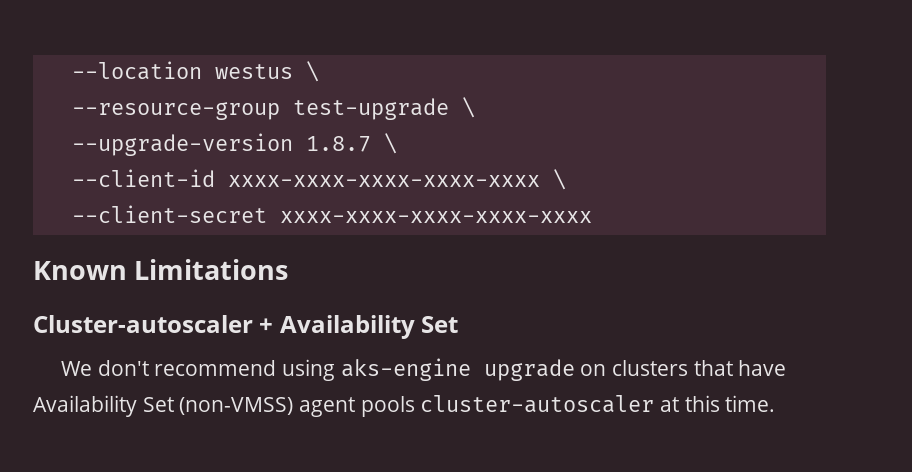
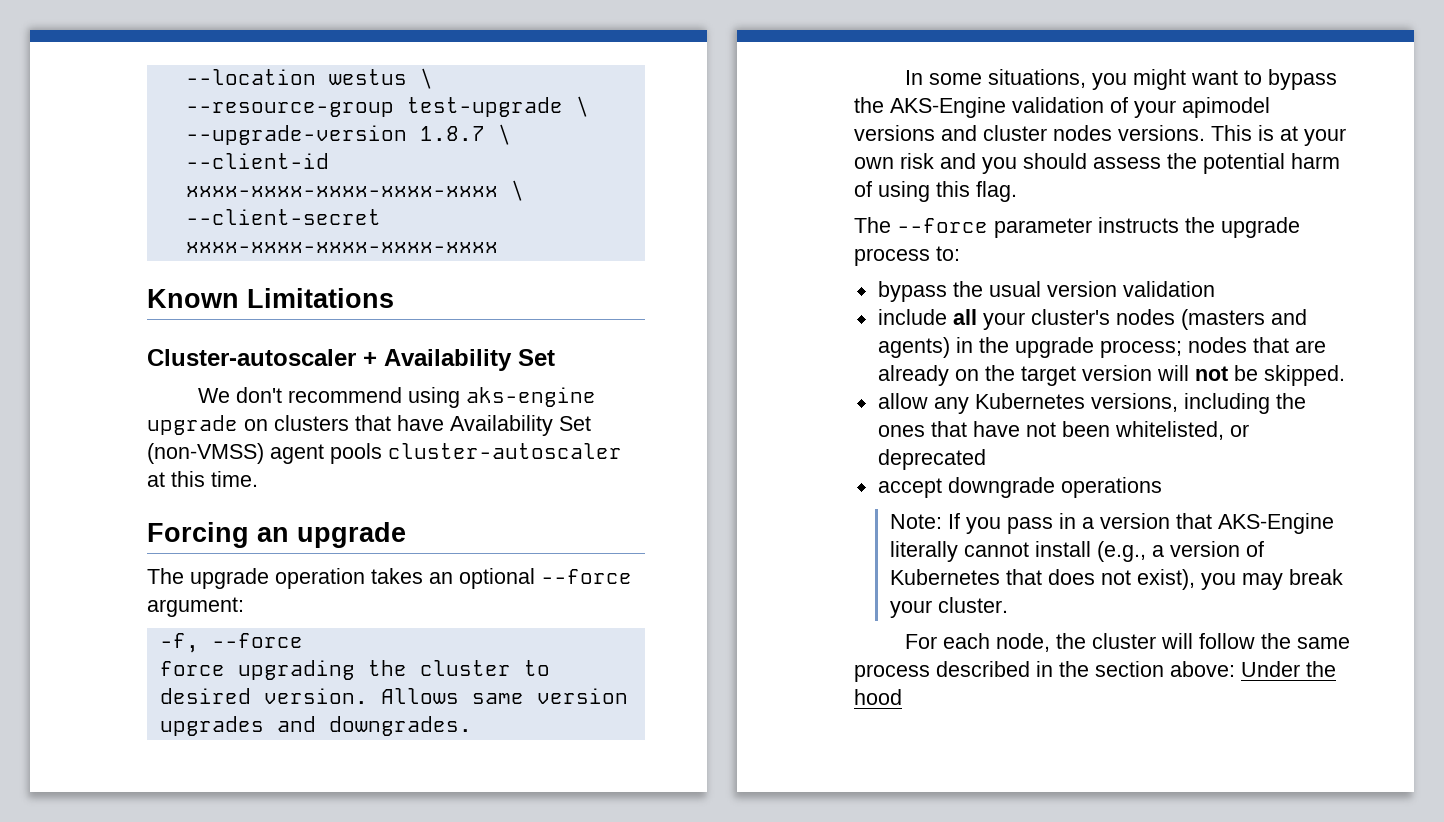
(776, 403) none -> [147,522,406,548] [147,568,632,589] [147,597,244,617] [159,633,303,653] [159,660,550,680] [159,688,628,704] [159,716,472,736] [905,69,1338,90] [854,97,1270,118] [854,125,1346,146] [854,153,1340,174] [854,181,1017,202] [854,217,1300,238] [854,246,960,266] [877,281,1215,302] [877,309,1307,330] [877,337,1326,358] [877,365,1345,386] [877,393,1306,414] [877,421,1249,440] [877,449,986,470] [877,477,1162,498] [889,513,1334,534] [889,541,1264,562] [889,569,1343,590] [889,597,1008,618] [905,633,1351,652] [854,661,1336,682] [854,689,902,705] // Forcing an upgrade // The upgrade operation takes an optional --force argument: // -f, --force // force upgrading the cluster to desired version. Allows same version upgrades and downgrades. // In some situations, you might want to bypass the AKS-Engine validation of your apimodel versions and cluster nodes versions. This is at your own risk and you should assess the potential harm of using this flag. // The --force parameter instructs the upgrade process to: // bypass the usual version validation // include all your cluster's nodes (masters and agents) in the upgrade process; nodes that are already on the target version will not be skipped. // allow any Kubernetes versions, including the ones that have not been whitelisted, or deprecated // accept downgrade operations // Note: If you pass in a version that AKS-Engine literally cannot install (e.g., a version of Kubernetes that does not exist), you may break your cluster. // For each node, the cluster will follow the same process described in the section above: Under the hood

